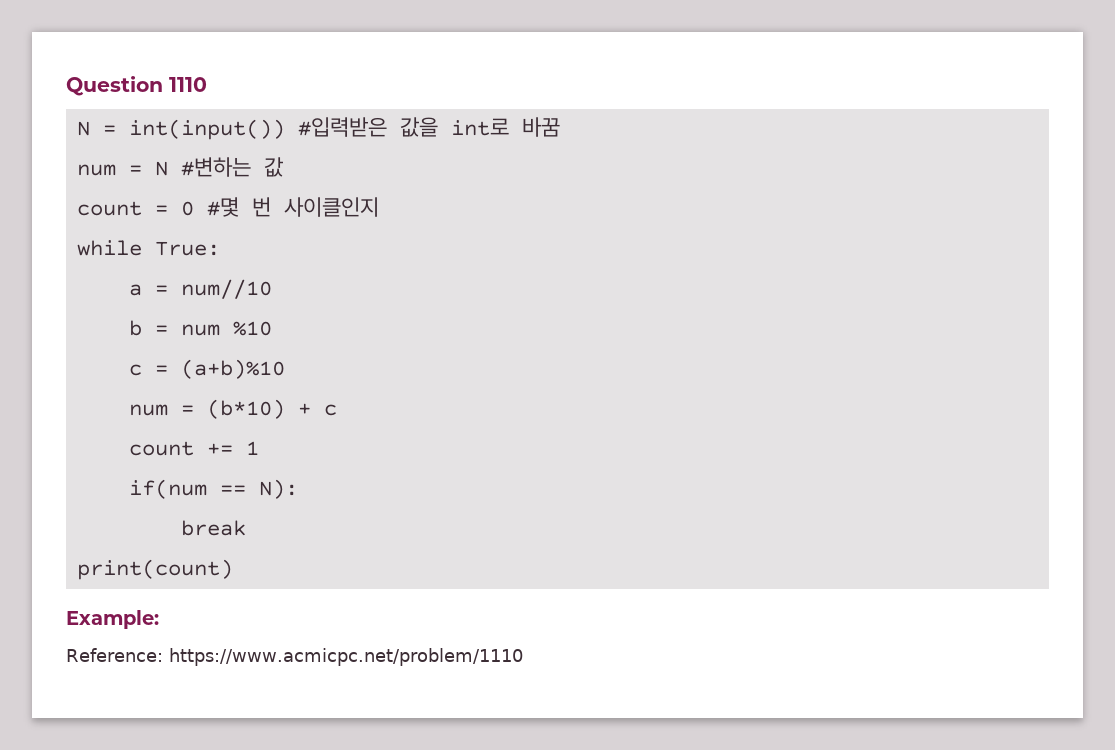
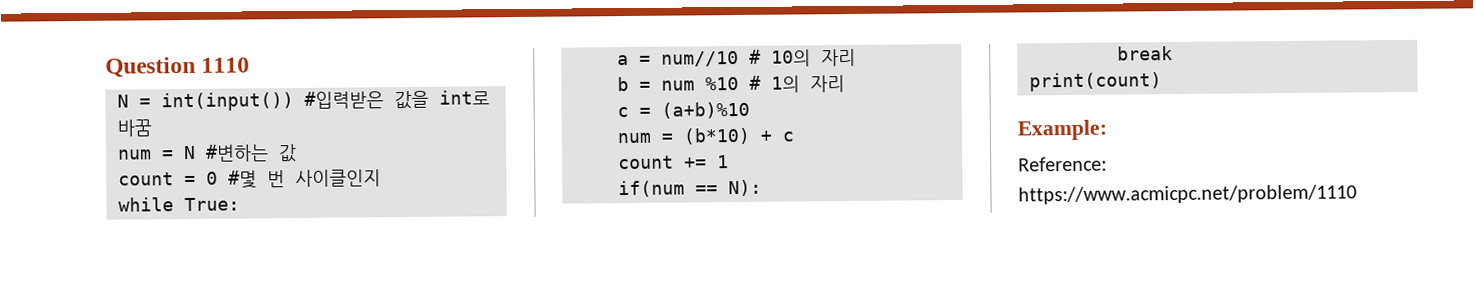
(272, 289) none -> [749,48,856,67] # 10의 자리
(272, 328) none -> [749,75,845,93] # 1의 자리

